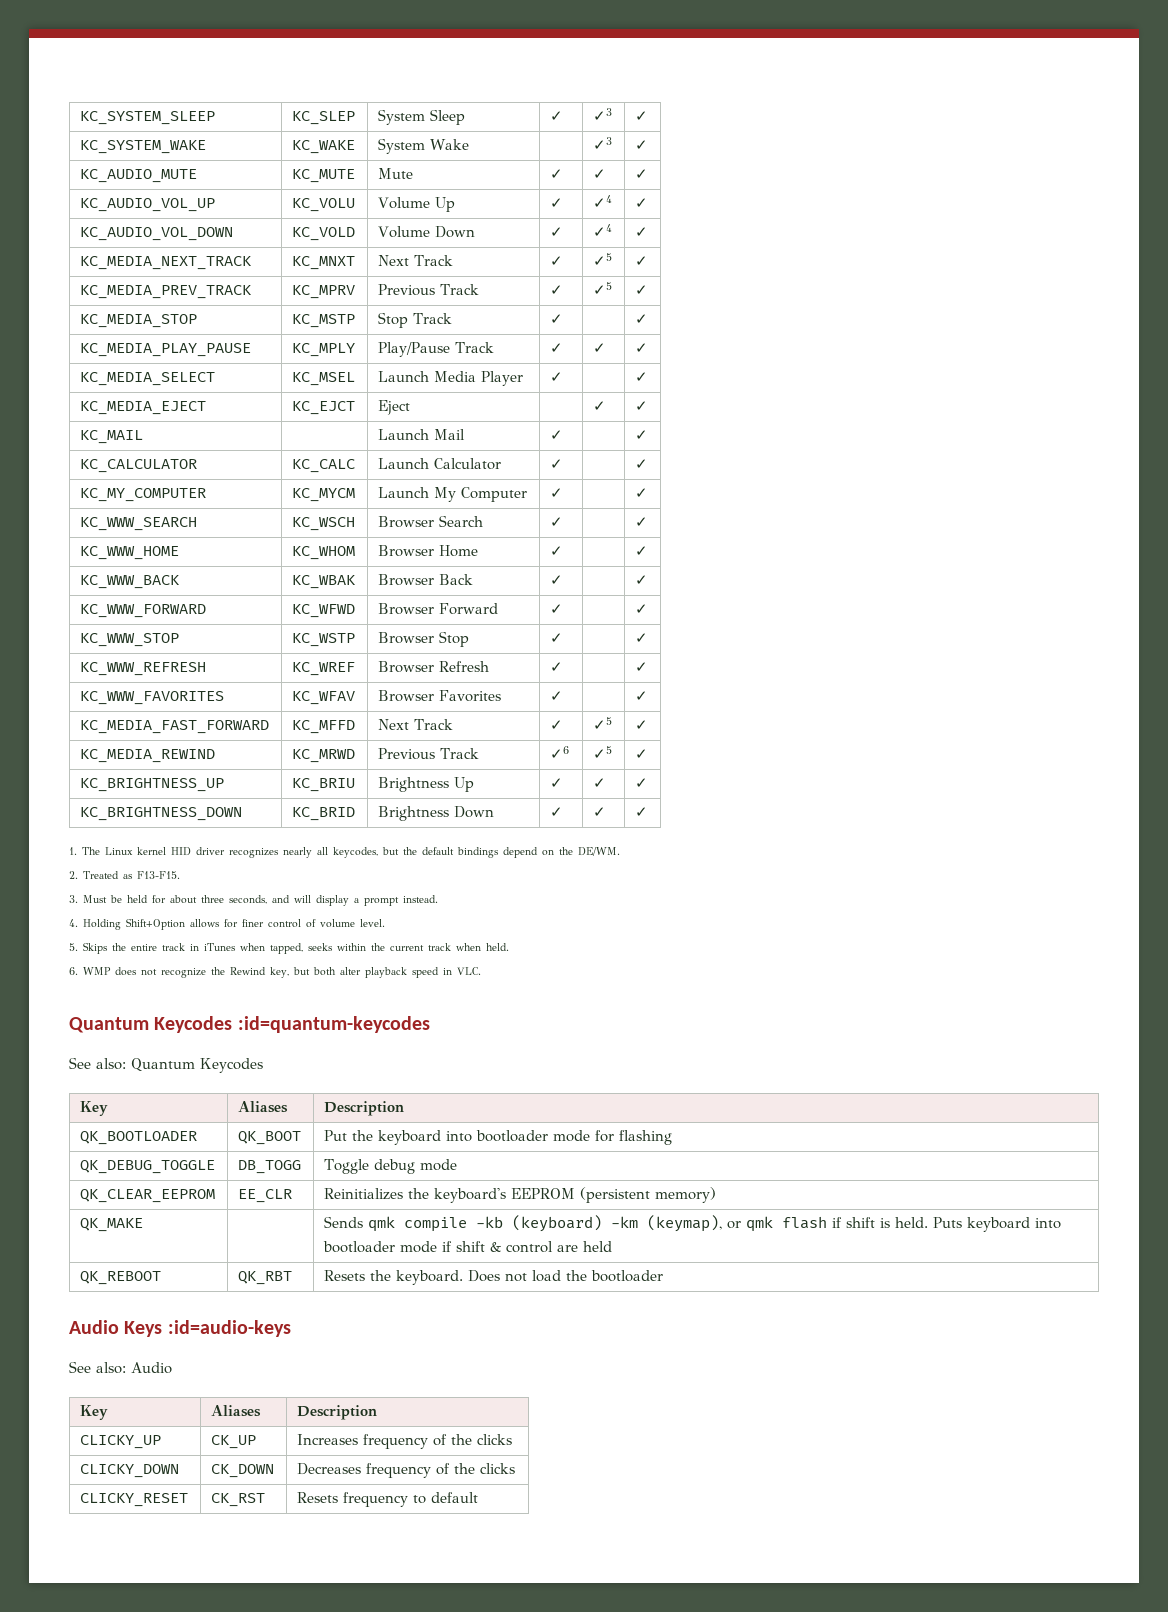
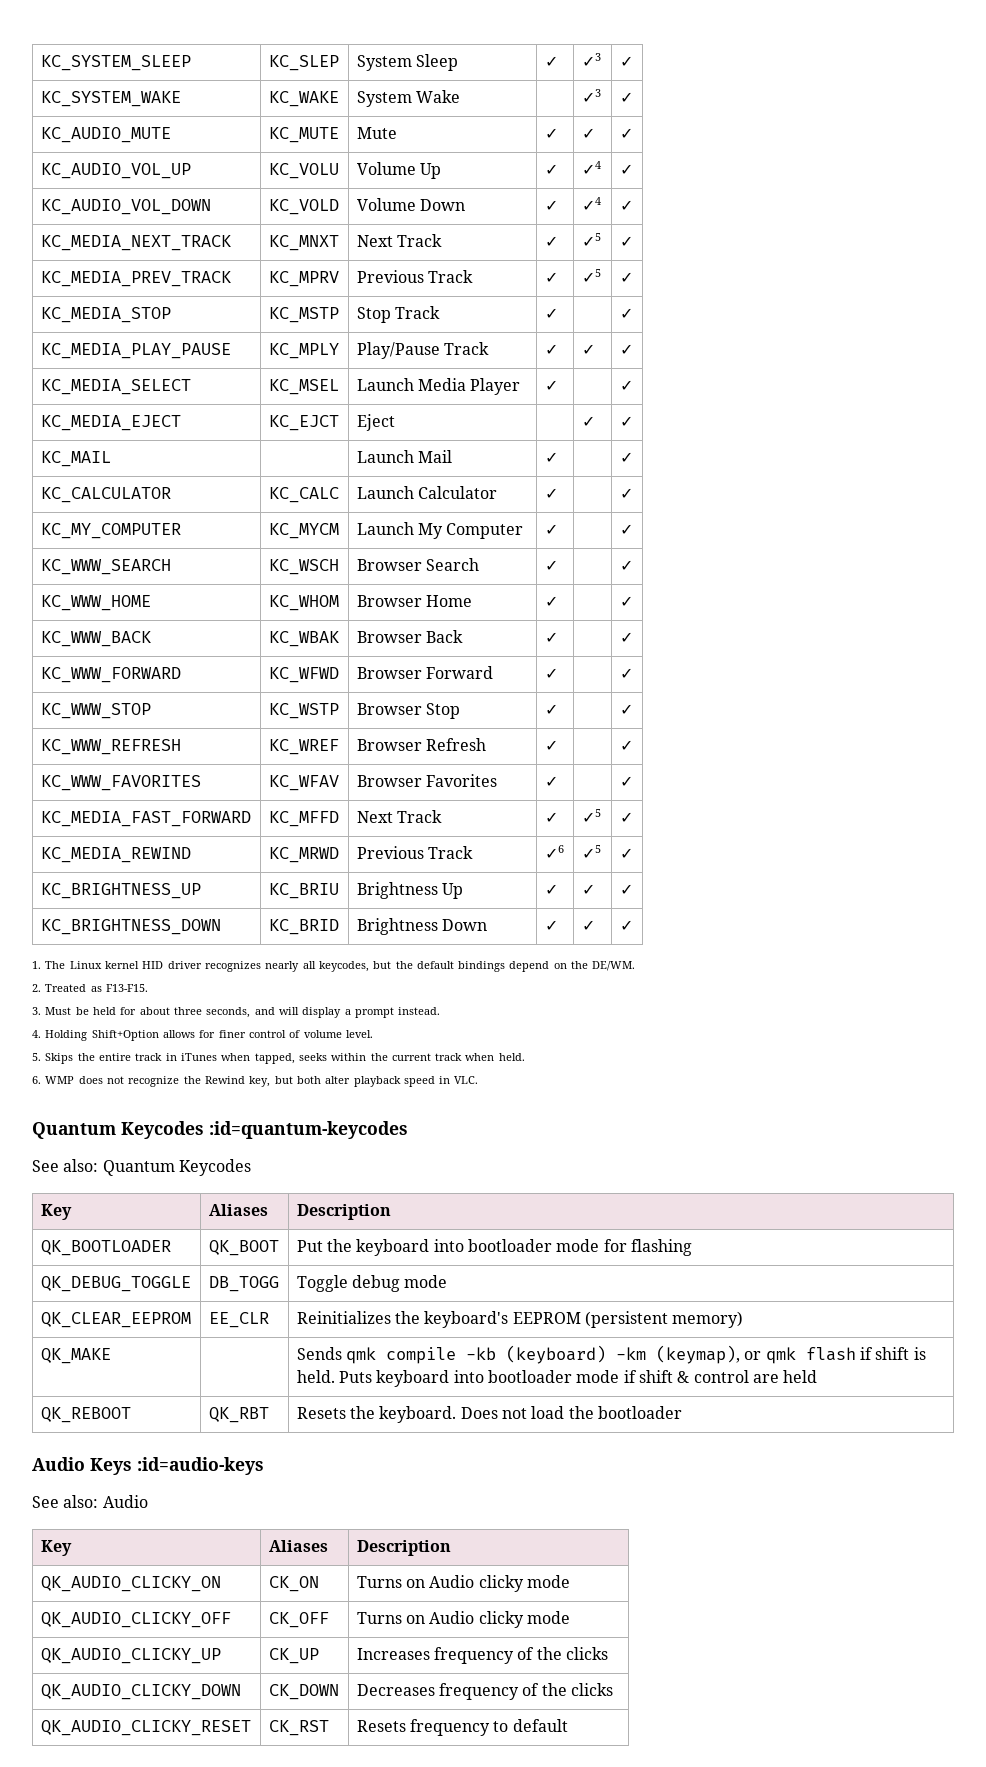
[80,1435,162,1449] CLICKY_UP -> [40,1576,221,1592] [268,1576,319,1592] [356,1575,570,1592] [40,1612,231,1628] [268,1612,329,1628] [356,1611,570,1628] [40,1648,221,1664] QK_AUDIO_CLICKY_ON | CK_ON | Turns on Audio clicky mode // QK_AUDIO_CLICKY_OFF | CK_OFF | Turns on Audio clicky mode // QK_AUDIO_CLICKY_UP
[80,1464,180,1478] CLICKY_DOWN -> [40,1684,241,1700] QK_AUDIO_CLICKY_DOWN
[80,1493,189,1507] CLICKY_RESET -> [40,1720,251,1736] QK_AUDIO_CLICKY_RESET

